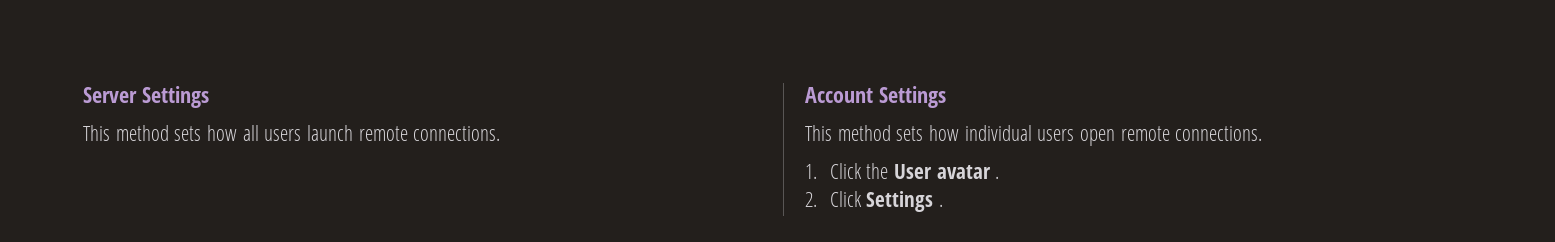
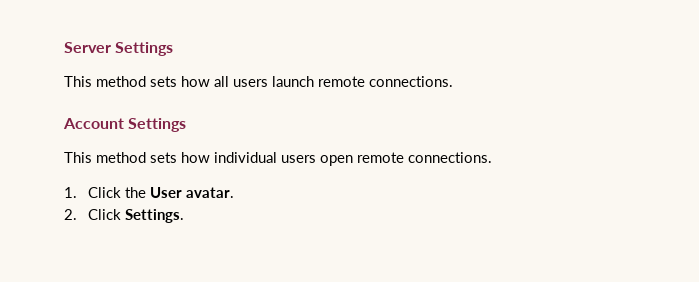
[936,165,1000,179] avatar . -> [186,187,235,198] avatar.
[866,191,944,212] Settings . -> [125,209,185,223] Settings.

